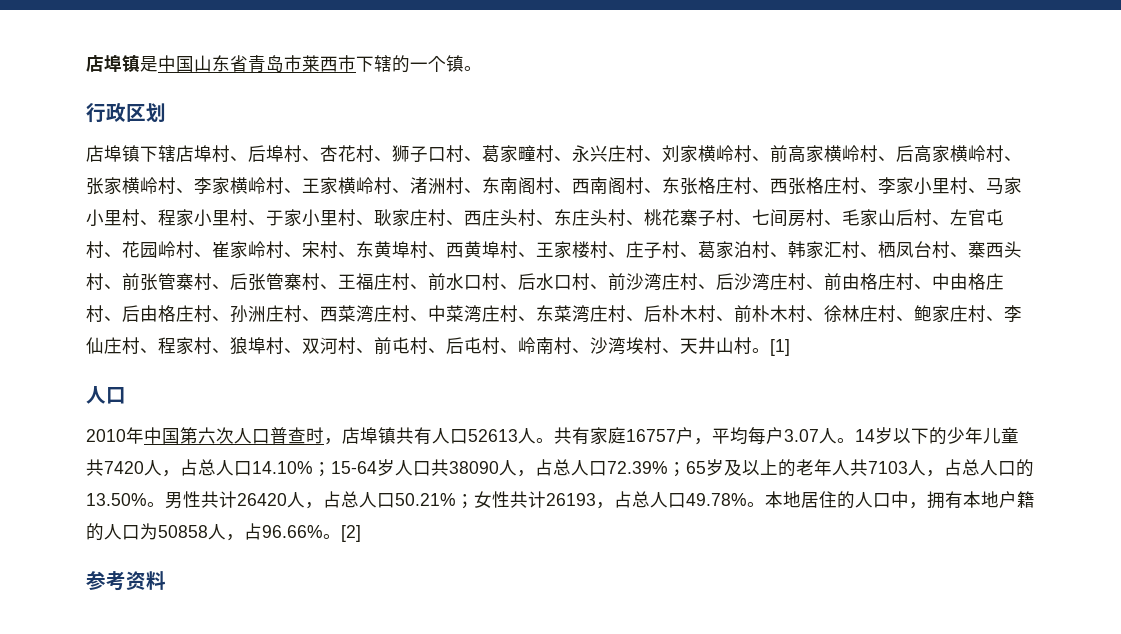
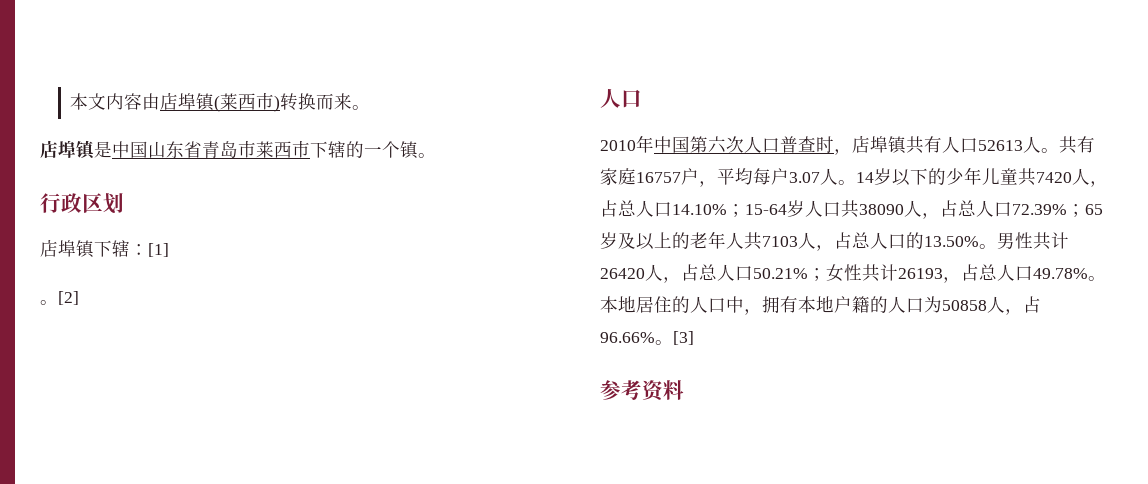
(86, 63) none -> [70,92,371,112] 本文内容由店埠镇(莱西市)转换而来。 //
[176,145,1022,163] [86,177,1022,195] [86,209,1004,227] [86,241,1022,259] [86,273,1004,291] [86,305,1022,323] [86,337,790,356] 店埠村、后埠村、杏花村、狮子口村、葛家疃村、永兴庄村、刘家横岭村、前高家横岭村、后高家横岭村、张家横岭村、李家横岭村、王家横岭村、渚洲村、东南阁村、西南阁村、东张格庄村、西张格庄村、李家小里村、马家小里村、程家小里村、于家小里村、耿家庄村、西庄头村、东庄头村、桃花寨子村、七间房村、毛家山后村、左官屯村、花园岭村、崔家岭村、宋村、东黄埠村、西黄埠村、王家楼村、庄子村、葛家泊村、韩家汇村、栖凤台村、寨西头村、前张管寨村、后张管寨村、王福庄村、前水口村、后水口村、前沙湾庄村、后沙湾庄村、前由格庄村、中由格庄村、后由格庄村、孙洲庄村、西菜湾庄村、中菜湾庄村、东菜湾庄村、后朴木村、前朴木村、徐林庄村、鲍家庄村、李仙庄村、程家村、狼埠村、双河村、前屯村、后屯村、岭南村、沙湾埃村、天井山村。[1] -> [130,243,169,257] [40,291,79,305] ：[1] // 。[2]
[341,525,361,542] [2] -> [673,331,694,345] [3]

